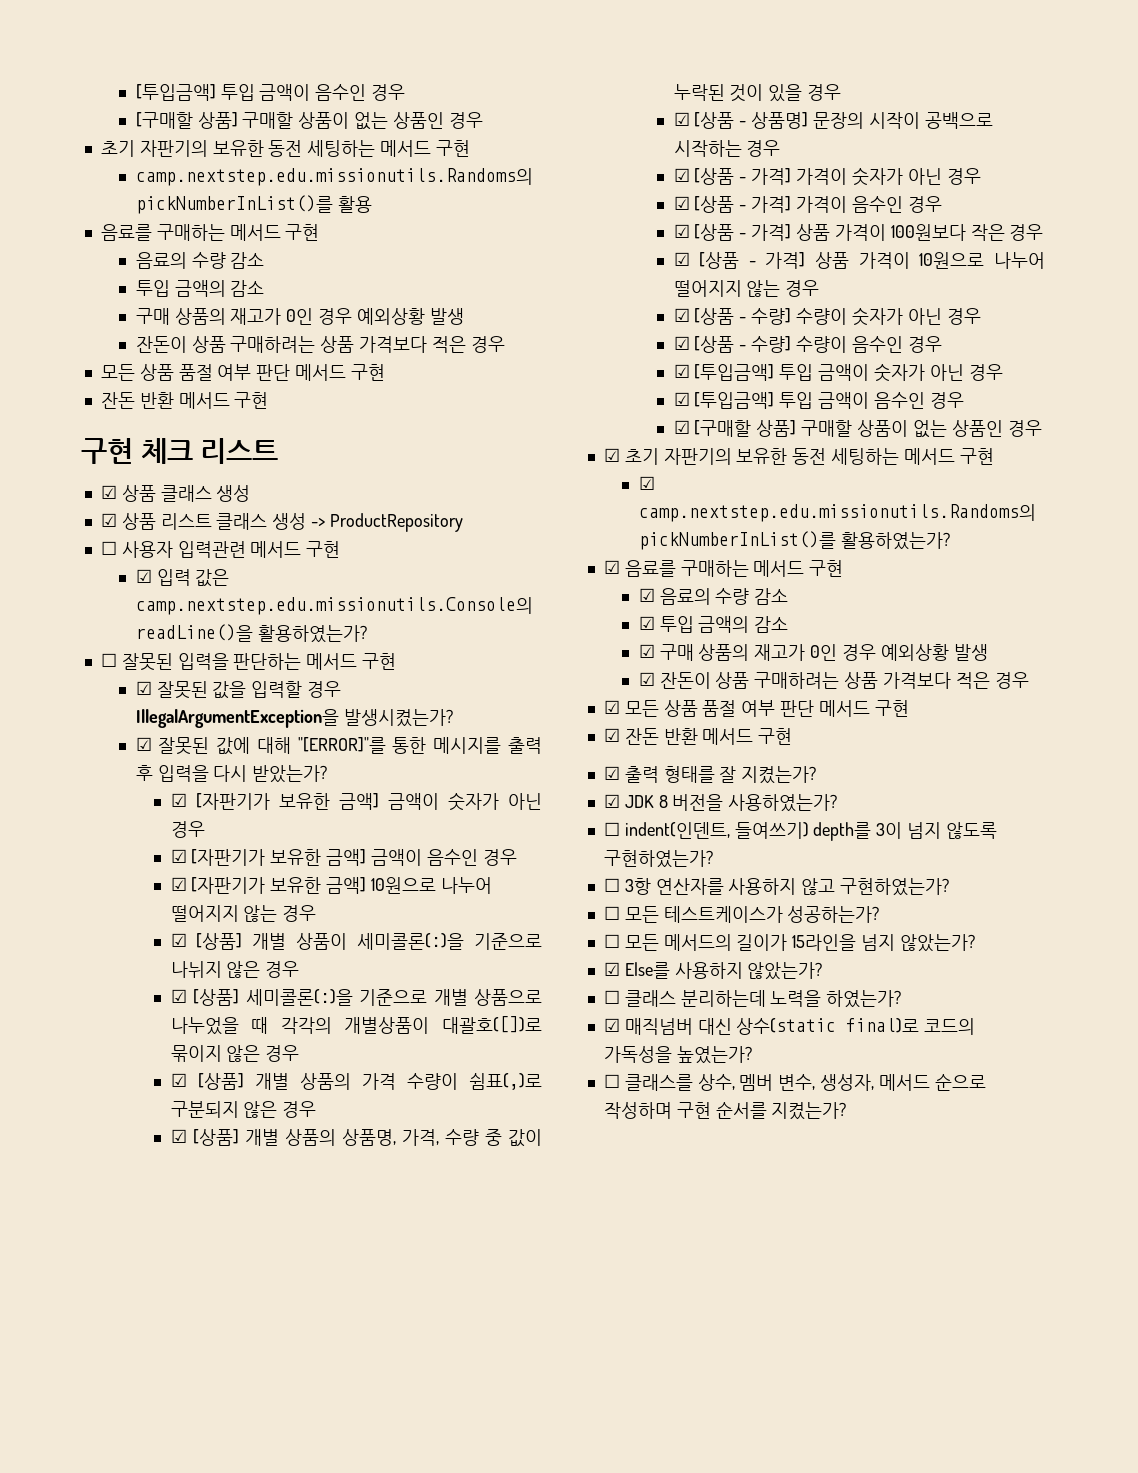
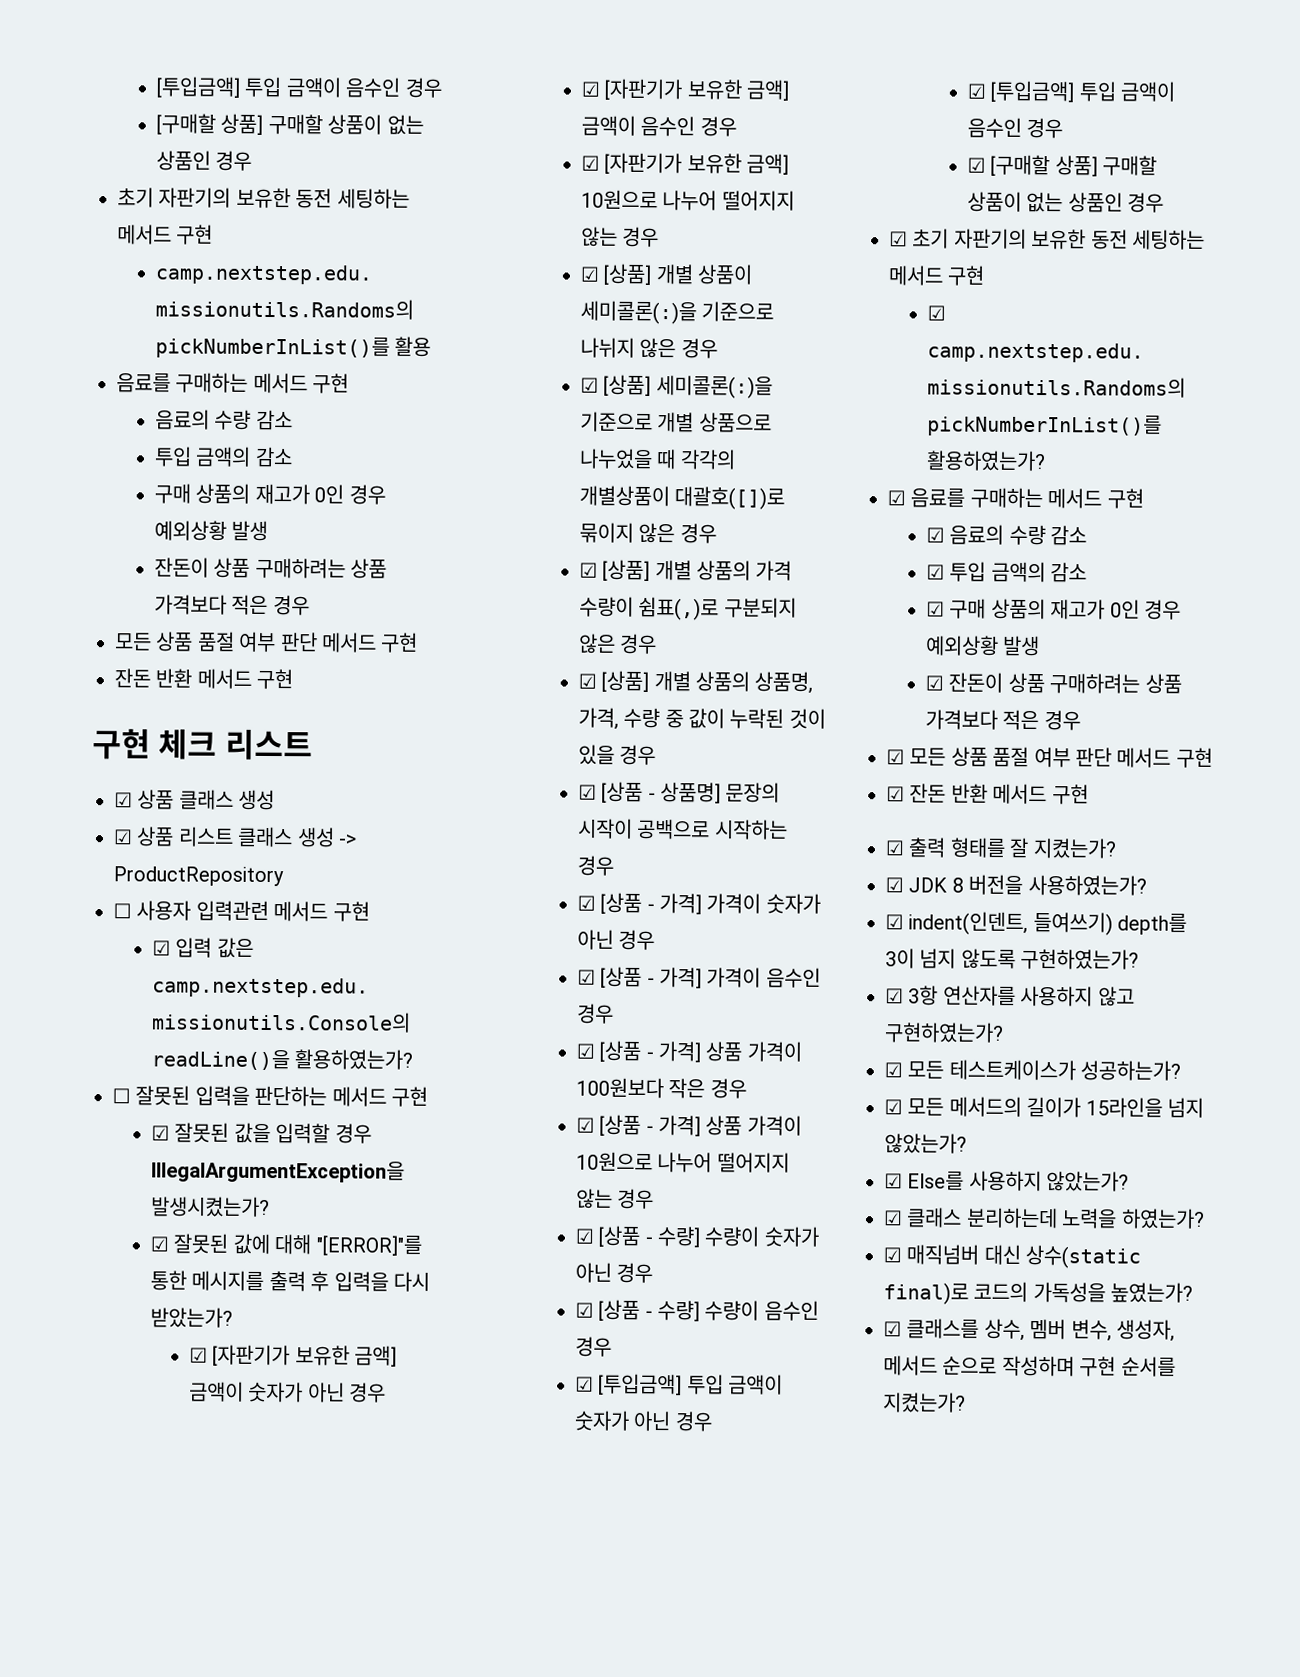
[603,822,620,836] ☐ -> [885,914,904,930] ☑
[603,878,620,892] ☐ -> [885,988,904,1004] ☑
[603,906,620,920] ☐ -> [884,1062,903,1078] ☑
[603,934,620,948] ☐ -> [884,1099,903,1115] ☑
[603,990,620,1004] ☐ -> [883,1210,903,1226] ☑
[603,1074,620,1088] ☐ -> [883,1321,902,1337] ☑

